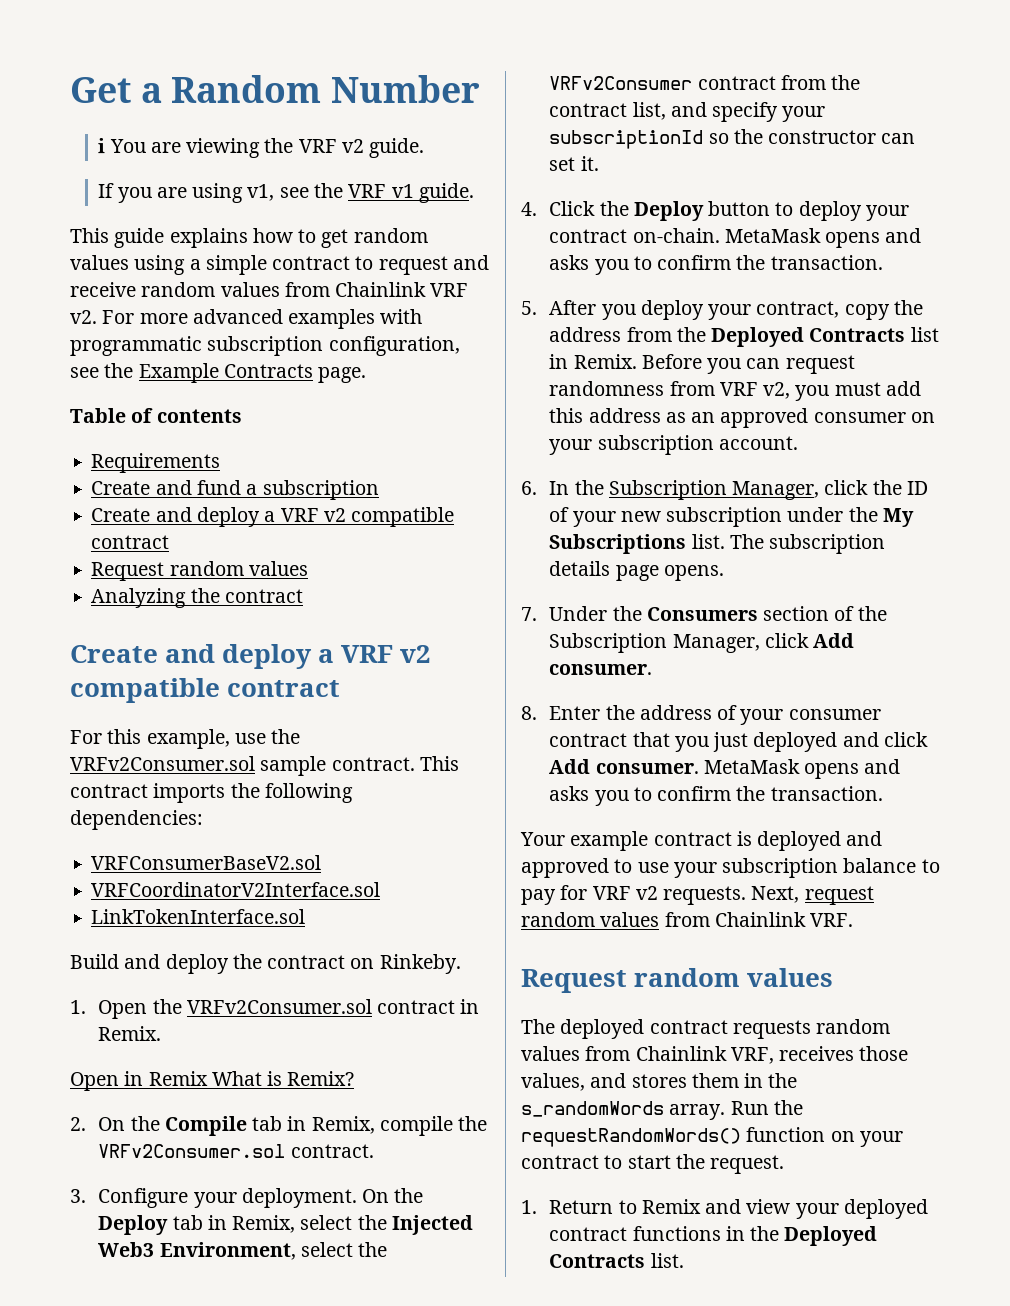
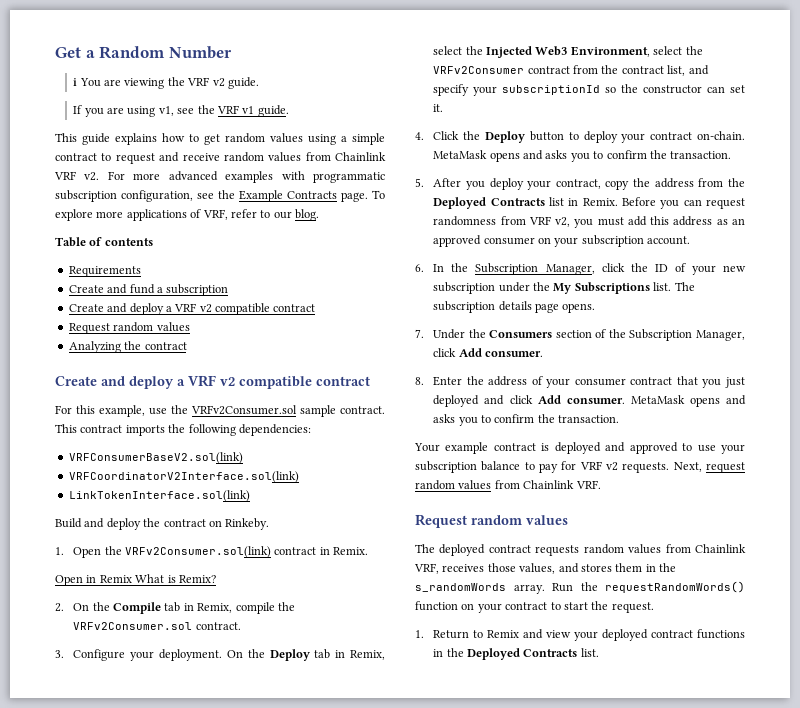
(367, 375) none -> [372,190,385,199] [55,209,319,221] To explore more applications of VRF, refer to our blog.
[91,855,322,870] [91,882,381,897] [91,909,306,924] VRFConsumerBaseV2.sol // VRFCoordinatorV2Interface.sol // LinkTokenInterface.sol -> [68,452,243,464] [68,471,299,483] [68,490,250,502] VRFConsumerBaseV2.sol(link) // VRFCoordinatorV2Interface.sol(link) // LinkTokenInterface.sol(link)
[186,999,372,1014] VRFv2Consumer.sol -> [125,546,272,558] VRFv2Consumer.sol(link)

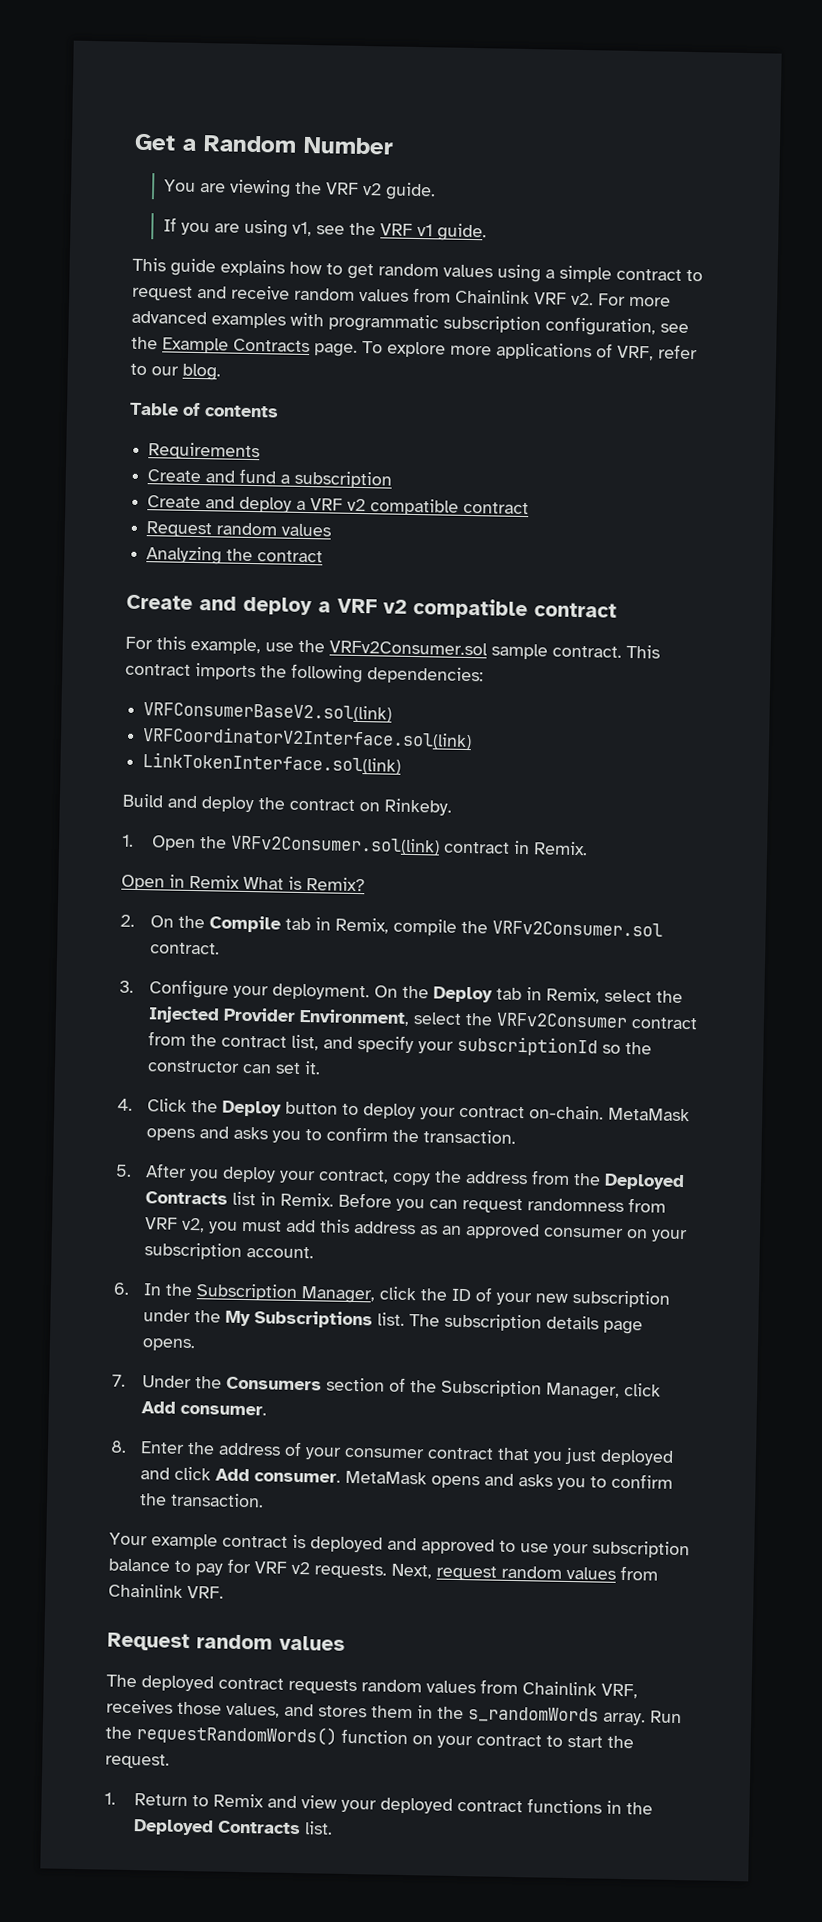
[73,78,78,86] ℹ -> (394, 145) none
[535,46,568,56] Web3 -> [222,1007,296,1022] Provider

